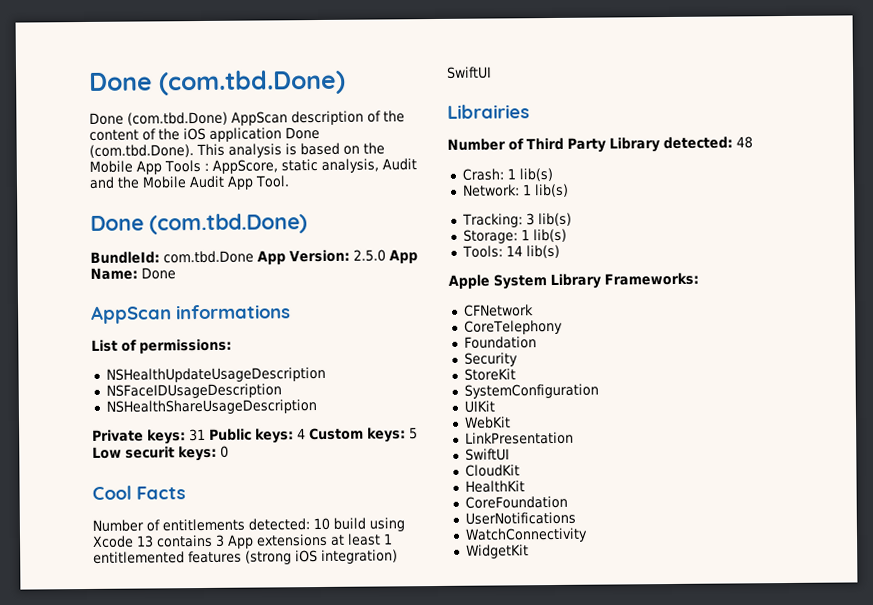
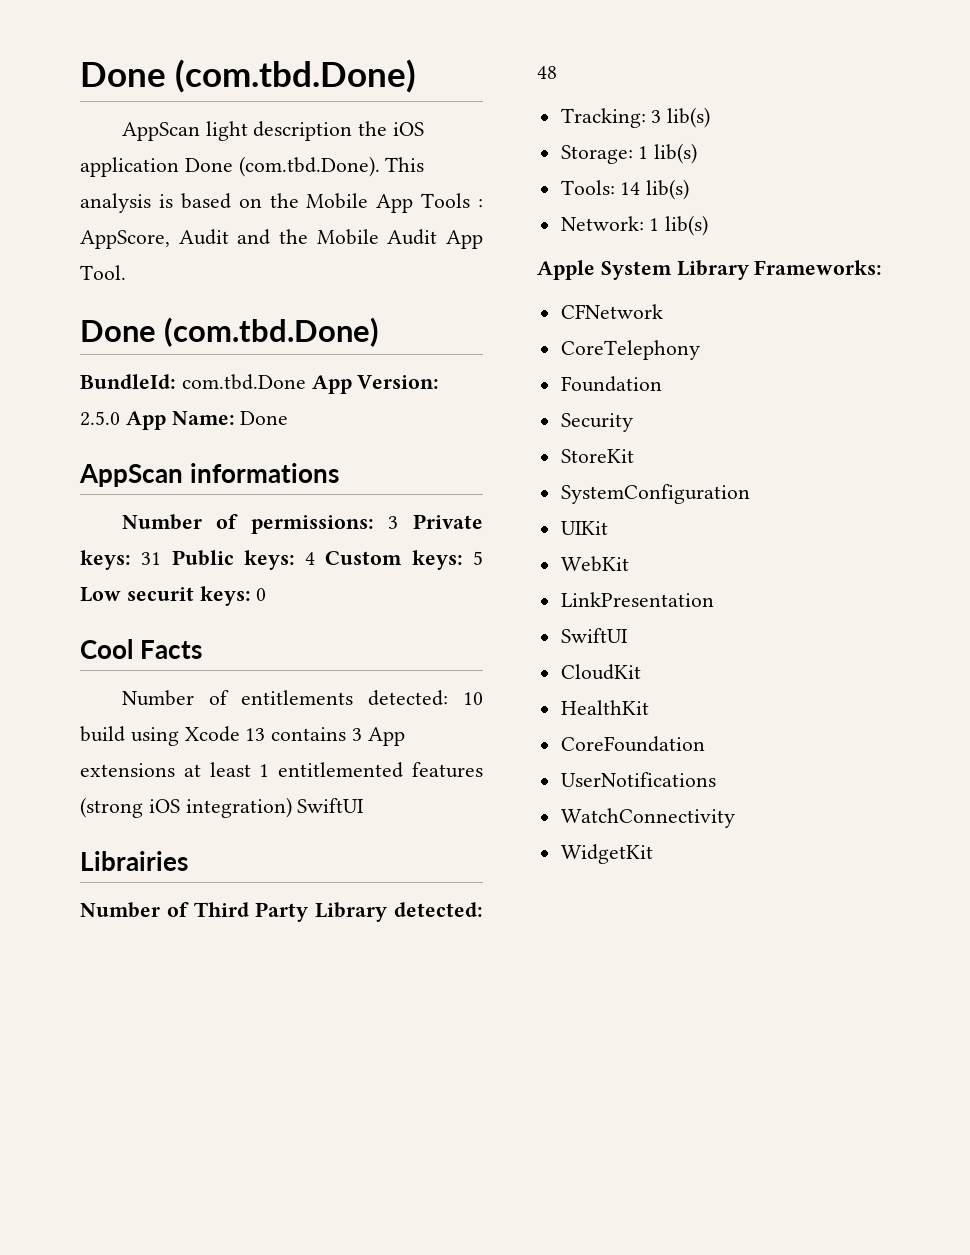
[89,69,346,96] [89,110,405,126] [89,128,156,141] Done (com.tbd.Done) // Done (com.tbd.Done) AppScan description of the content of -> [80,59,417,93] [121,121,353,141] Done (com.tbd.Done) // AppScan light description
[280,158,379,173] static analysis, -> (170, 239) none
[91,339,118,352] List -> [121,514,202,530] Number
[105,366,326,383] [105,383,282,399] [105,399,317,415] // NSHealthUpdateUsageDescription // NSFaceIDUsageDescription // NSHealthShareUsageDescription // -> [388,516,399,529] 3
[461,168,553,182] [461,183,569,198] // Crash: 1 lib(s) // Network: 1 lib(s) -> (557, 72) none
(560, 251) none -> [560,215,709,236] // Network: 1 lib(s)

